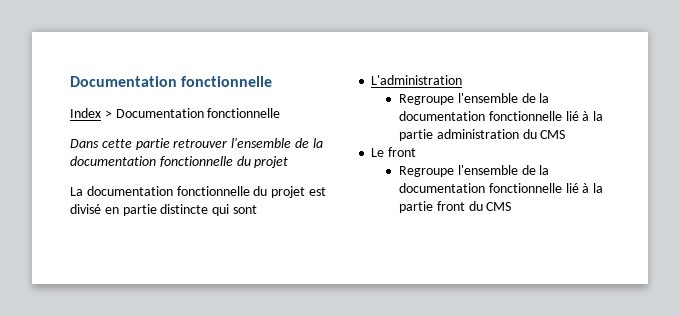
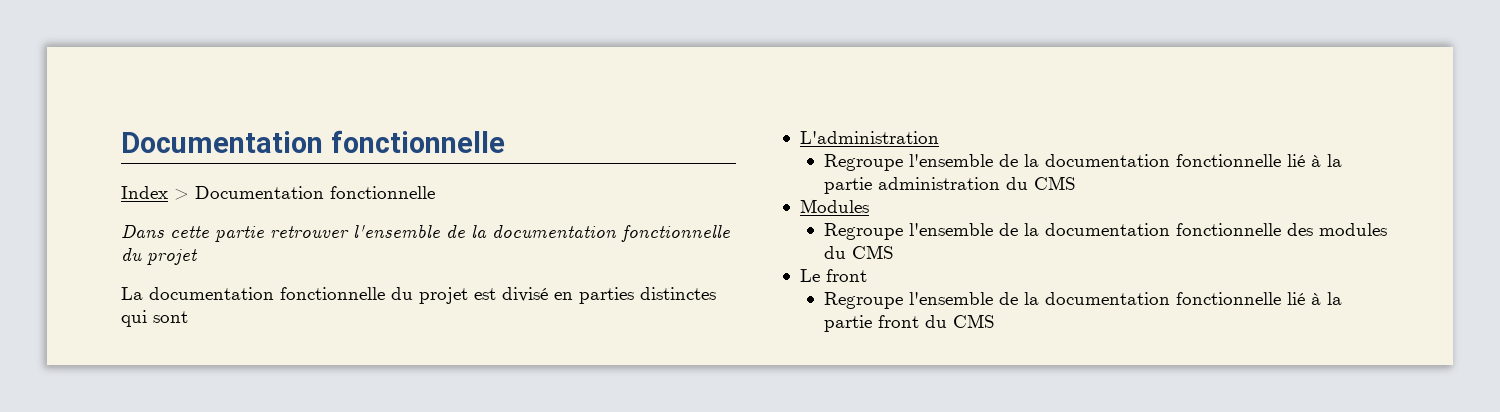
[122,204,209,216] partie distincte -> [579,287,716,304] parties distinctes
(566, 134) none -> [799,199,869,213] [824,223,1388,240] [824,245,895,259] // Modules // Regroupe l'ensemble de la documentation fonctionnelle des modules du CMS

